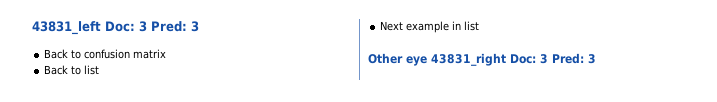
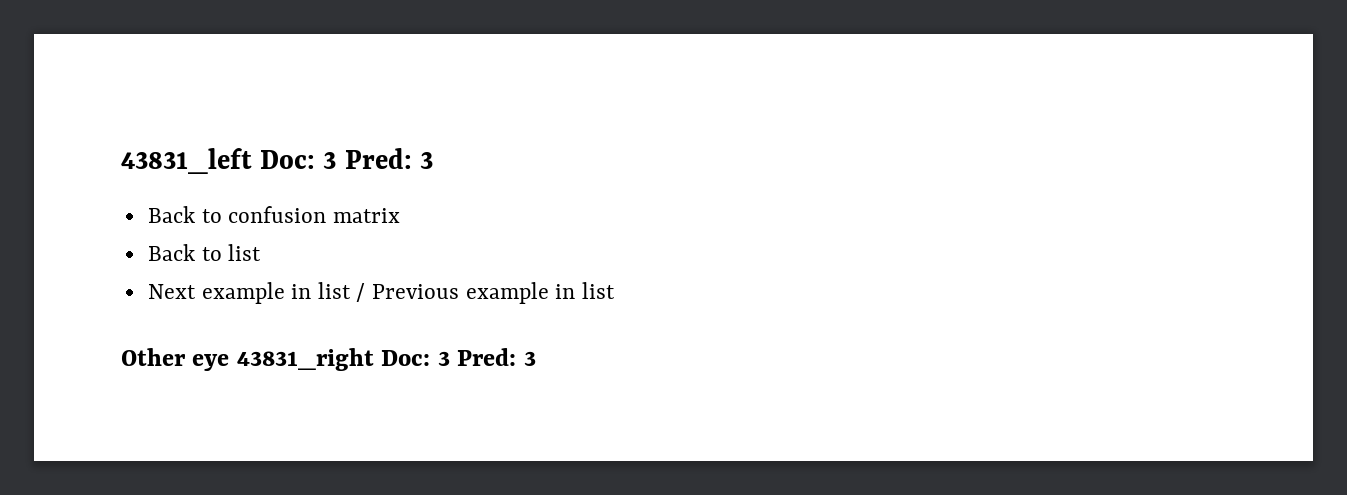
(480, 26) none -> [356,282,615,304] / Previous example in list

